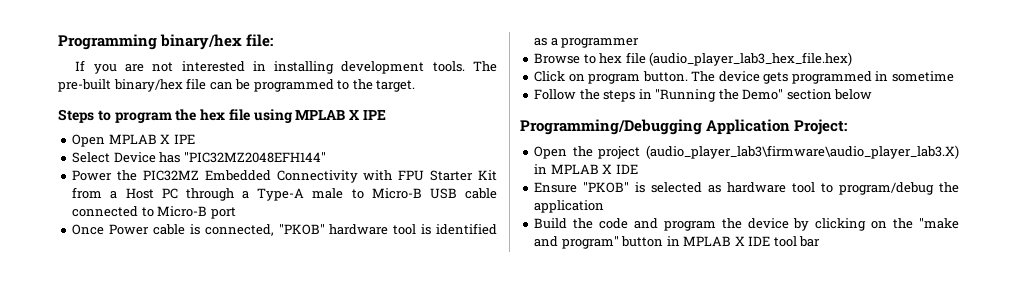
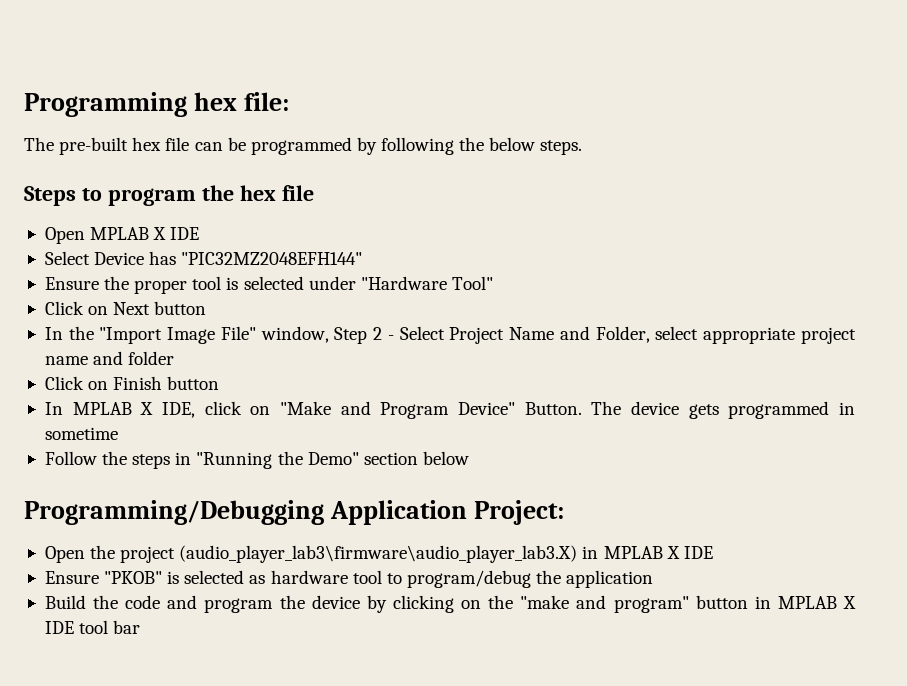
[160,34,243,50] binary/hex -> [193,92,237,111] hex
[75,60,465,74] If you are not interested in installing development tools. -> (289, 101) none
[113,79,183,92] binary/hex -> [132,137,162,151] hex
[337,79,416,92] to the target. -> [356,137,583,155] by following the below steps.
[253,109,387,123] using MPLAB X IPE -> (314, 193) none
[173,134,195,144] IPE -> [170,227,200,240] IDE
[72,170,497,183] [72,187,497,201] [72,206,236,219] [72,223,497,236] [534,38,640,48] [534,52,853,66] [534,71,688,84] Power the PIC32MZ Embedded Connectivity with FPU Starter Kit from a Host PC through a Type-A male to Micro-B USB cable connected to Micro-B port // Once Power cable is connected, "PKOB" hardware tool is identified as a programmer // Browse to hex file (audio_player_lab3_hex_file.hex) // Click on program button. -> [44,276,493,294] [44,301,207,315] [44,326,857,344] [44,351,175,365] [44,376,220,390] [44,401,582,419] Ensure the proper tool is selected under "Hardware Tool" // Click on Next button // In the "Import Image File" window, Step 2 - Select Project Name and Folder, select appropriate project name and folder // Click on Finish button // In MPLAB X IDE, click on "Make and Program Device" Button.

